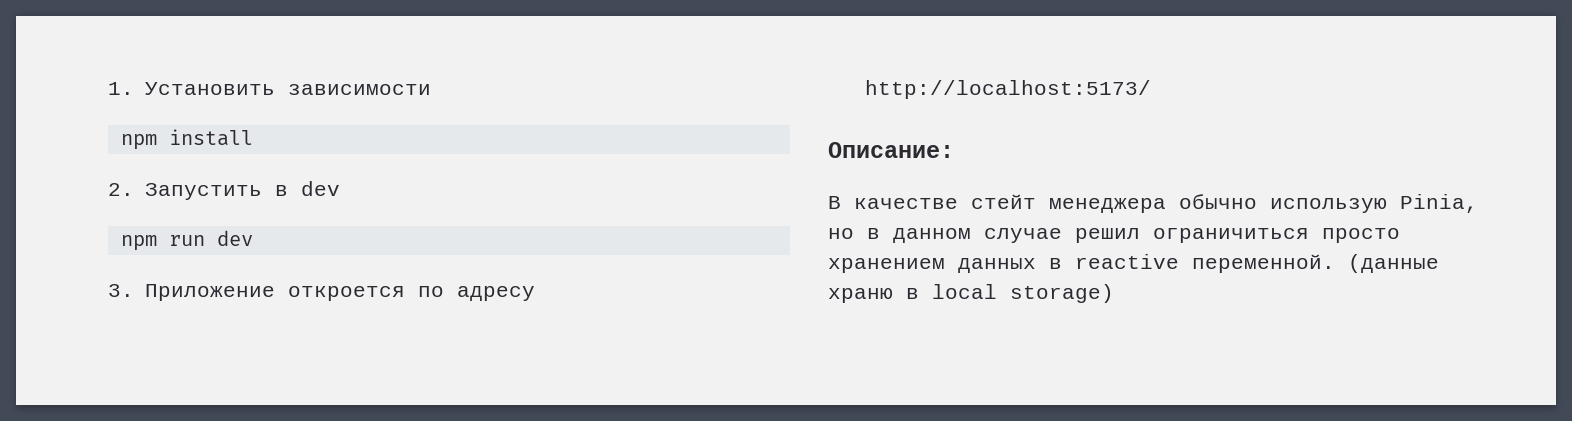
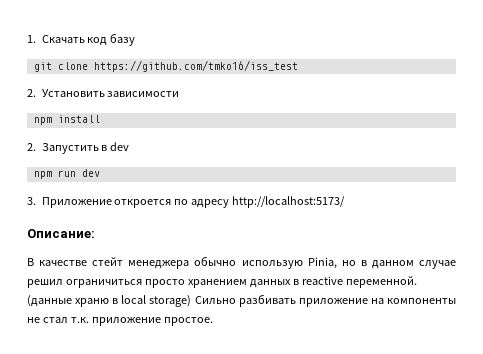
(134, 88) none -> [41,33,136,46] [33,60,298,72] [27,89,36,97] Скачать код базу // git clone https://github.com/tmko16/iss_test // 2.
(1114, 293) none -> [194,294,456,307] [27,317,213,326] Сильно разбивать приложение на компоненты не стал т.к. приложение простое.

